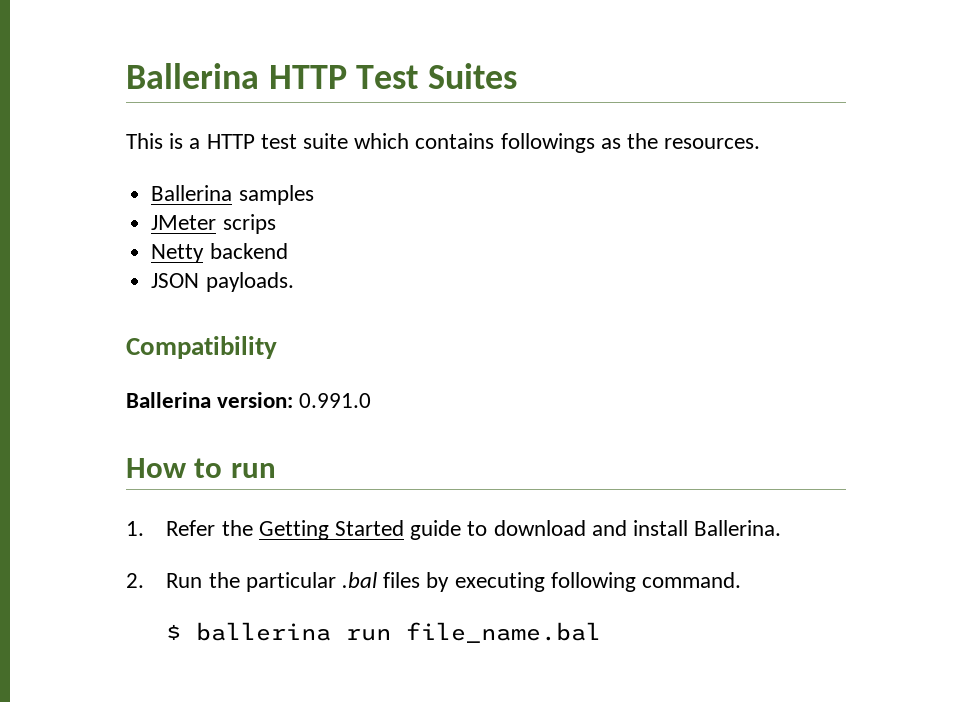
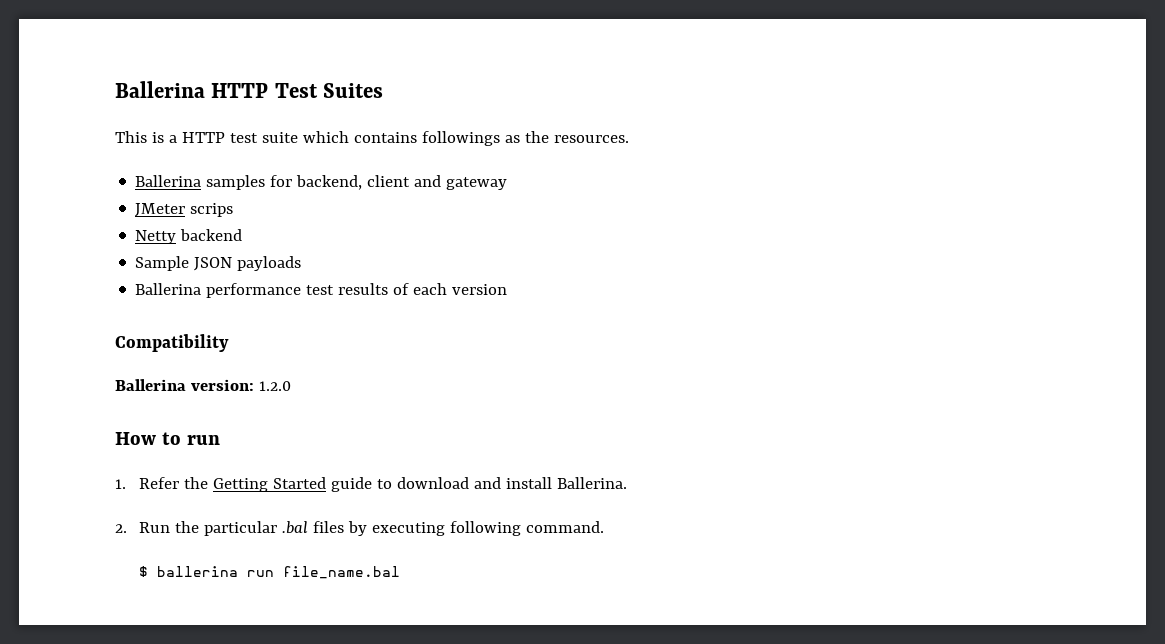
(314, 195) none -> [270,175,508,190] for backend, client and gateway
[151,272,294,292] JSON payloads. -> [135,256,302,271] [135,283,508,298] Sample JSON payloads // Ballerina performance test results of each version
[299,393,372,408] 0.991.0 -> [258,381,291,391] 1.2.0

